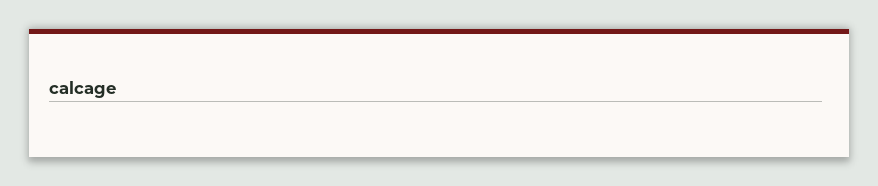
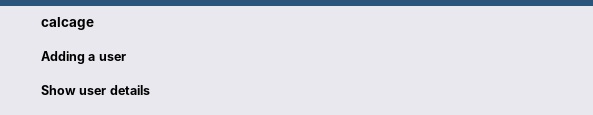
(116, 89) none -> [41,51,126,64] [41,85,150,95] // Adding a user // Show user details

